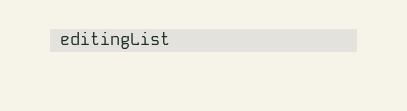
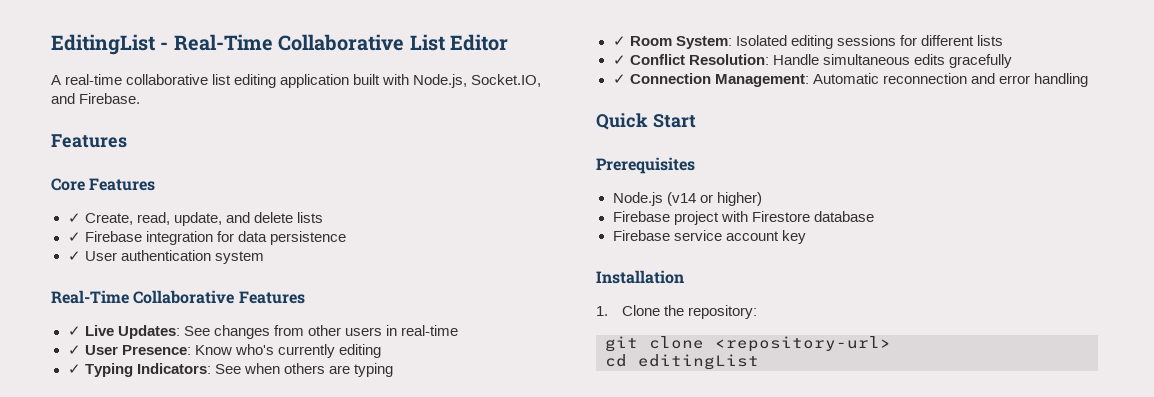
(60, 40) none -> [51,34,508,55] [51,74,542,88] [51,93,141,104] [51,134,127,148] [51,178,156,191] [67,212,323,226] [67,231,346,245] [67,250,264,264] [51,290,305,304] [67,325,458,339] [67,344,381,358] [67,363,393,377] [612,35,1003,49] [612,54,1012,68] [612,73,1088,87] [596,113,696,130] [596,157,695,174] [612,192,762,206] [612,211,874,225] [612,230,806,244] [596,270,684,284] [596,305,758,319] [605,336,891,352] [605,354,627,367] EditingList - Real-Time Collaborative List Editor // A real-time collaborative list editing application built with Node.js, Socket.IO, and Firebase. // Features // Core Features // ✓ Create, read, update, and delete lists // ✓ Firebase integration for data persistence // ✓ User authentication system // Real-Time Collaborative Features // ✓ Live Updates: See changes from other users in real-time // ✓ User Presence: Know who's currently editing // ✓ Typing Indicators: See when others are typing // ✓ Room System: Isolated editing sessions for different lists // ✓ Conflict Resolution: Handle simultaneous edits gracefully // ✓ Connection Management: Automatic reconnection and error handling // Quick Start // Prerequisites // Node.js (v14 or higher) // Firebase project with Firestore database // Firebase service account key // Installation // 1. Clone the repository: // git clone <repository-url> // cd

